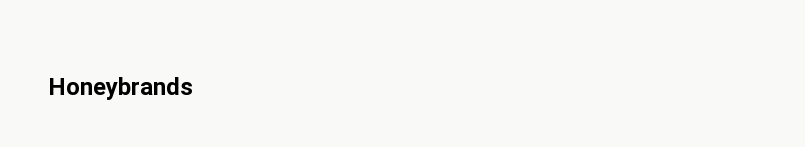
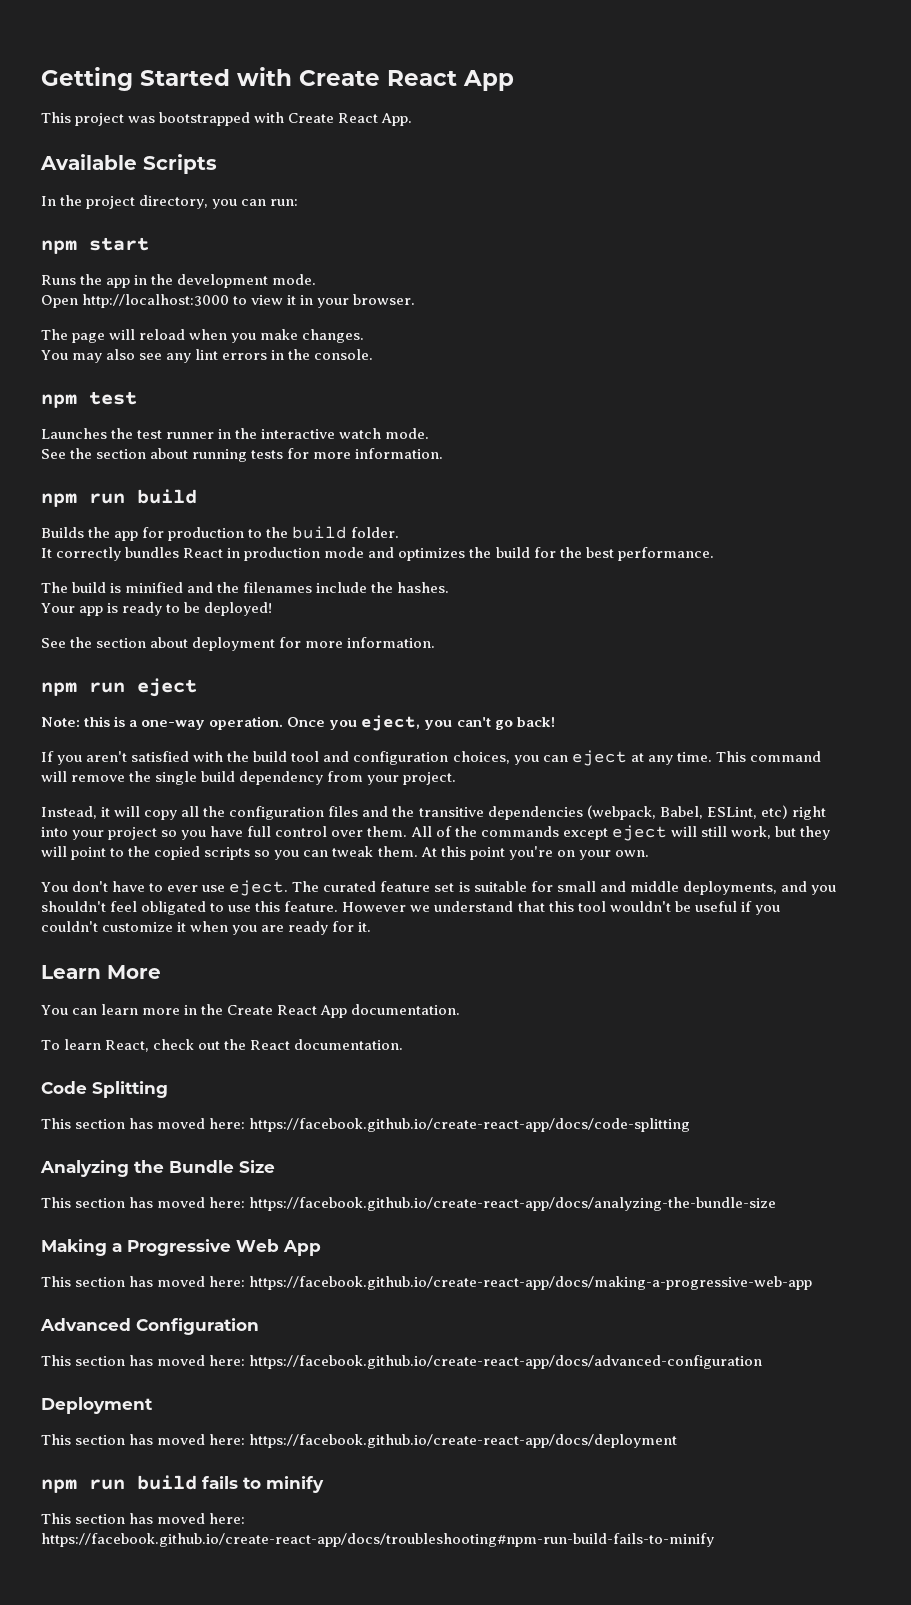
[48,77,193,100] Honeybrands -> [41,67,514,91] [41,112,413,126] [40,154,217,174] [41,195,299,209] [41,237,149,254] [41,274,317,288] [41,294,416,308] [41,329,365,343] [41,349,374,363] [41,391,137,408] [41,428,430,439] [41,448,444,462] [41,489,197,507] [41,526,400,541] [41,547,714,561] [41,582,450,593] [41,602,273,616] [41,637,436,651] [41,678,197,697] [41,715,555,731] [41,750,821,766] [41,771,457,785] [41,805,826,820] [41,825,830,841] [41,846,649,860] [41,880,836,896] [41,901,780,915] [41,921,372,935] [41,965,161,979] [41,1004,461,1018] [41,1039,404,1052] [41,1081,168,1098] [41,1118,691,1132] [40,1160,275,1177] [41,1197,777,1211] [41,1239,321,1256] [41,1276,813,1290] [40,1318,259,1335] [41,1355,763,1369] [41,1397,153,1414] [41,1434,678,1448] [41,1475,324,1493] [41,1513,246,1524] [41,1533,714,1547] Getting Started with Create React App // This project was bootstrapped with Create React App. // Available Scripts // In the project directory, you can run: // npm start // Runs the app in the development mode. // Open http://localhost:3000 to view it in your browser. // The page will reload when you make changes. // You may also see any lint errors in the console. // npm test // Launches the test runner in the interactive watch mode. // See the section about running tests for more information. // npm run build // Builds the app for production to the build folder. // It correctly bundles React in production mode and optimizes the build for the best performance. // The build is minified and the filenames include the hashes. // Your app is ready to be deployed! // See the section about deployment for more information. // npm run eject // Note: this is a one-way operation. Once you eject, you can't go back! // If you aren't satisfied with the build tool and configuration choices, you can eject at any time. This command will remove the single build dependency from your project. // Instead, it will copy all the configuration files and the transitive dependencies (webpack, Babel, ESLint, etc) right into your project so you have full control over them. All of the commands except eject will still work, but they will point to the copied scripts so you can tweak them. At this point you're on your own. // You don't have to ever use eject. The curated feature set is suitable for small and middle deployments, and you shouldn't feel obligated to use this feature. However we understand that this tool wouldn't be useful if you couldn't customize it when you are ready for it. // Learn More // You can learn more in the Create React App documentation. // To learn React, check out the React documentation. // Code Splitting // This section has moved here: https://facebook.github.io/create-react-app/docs/code-splitting // Analyzing the Bundle Size // This section has moved here: https://facebook.github.io/create-react-app/docs/analyzing-the-bundle-size // Making a Progressive Web App // This section has moved here: https://facebook.github.io/create-react-app/docs/making-a-progressive-web-app // Advanced Configuration // This section has moved here: https://facebook.github.io/create-react-app/docs/advanced-configuration // Deployment // This section has moved here: https://facebook.github.io/create-react-app/docs/deployment // npm run build fails to minify // This section has moved here: https://facebook.github.io/create-react-app/docs/troubleshooting#npm-run-build-fails-to-minify

